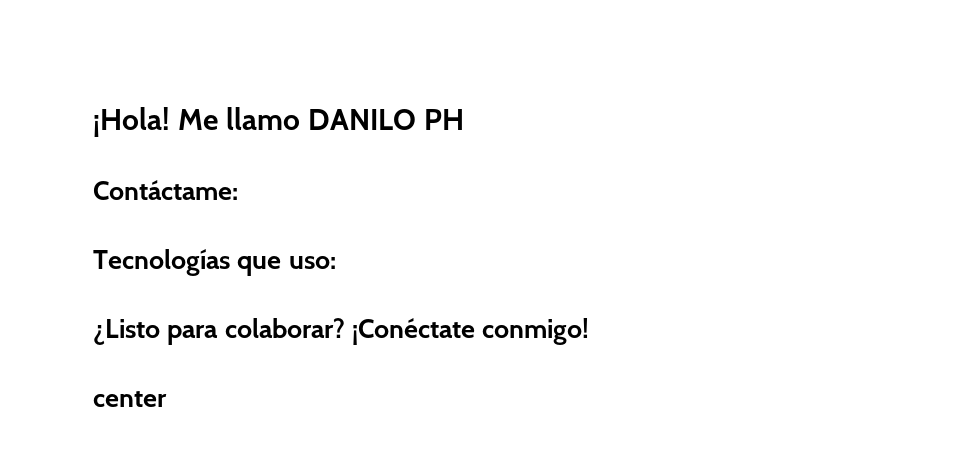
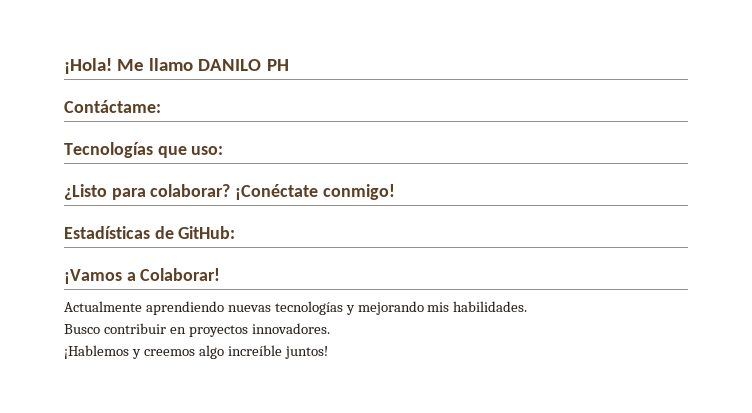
[93,391,167,407] center -> [64,226,236,239] [64,268,221,284] [64,301,528,315] [64,323,330,337] [64,345,328,359] Estadísticas de GitHub: // ¡Vamos a Colaborar! // Actualmente aprendiendo nuevas tecnologías y mejorando mis habilidades. // Busco contribuir en proyectos innovadores. // ¡Hablemos y creemos algo increíble juntos!

